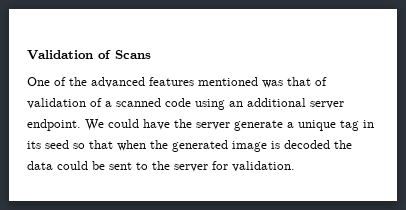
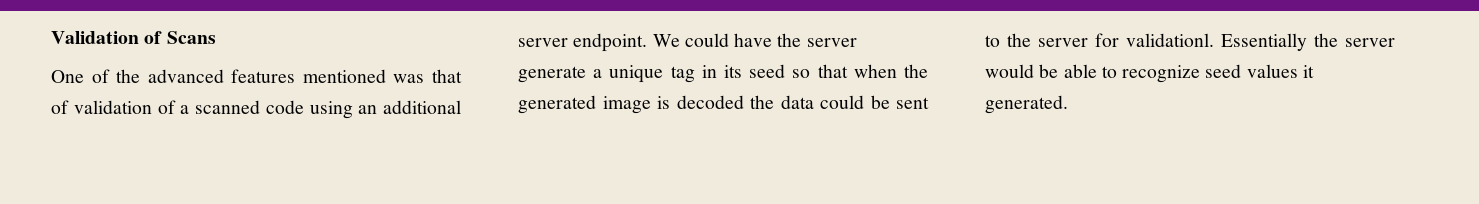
[232,161,295,172] validation. -> [1126,33,1395,51] [985,64,1314,83] [985,95,1068,114] validationl. Essentially the server would be able to recognize seed values it generated.

